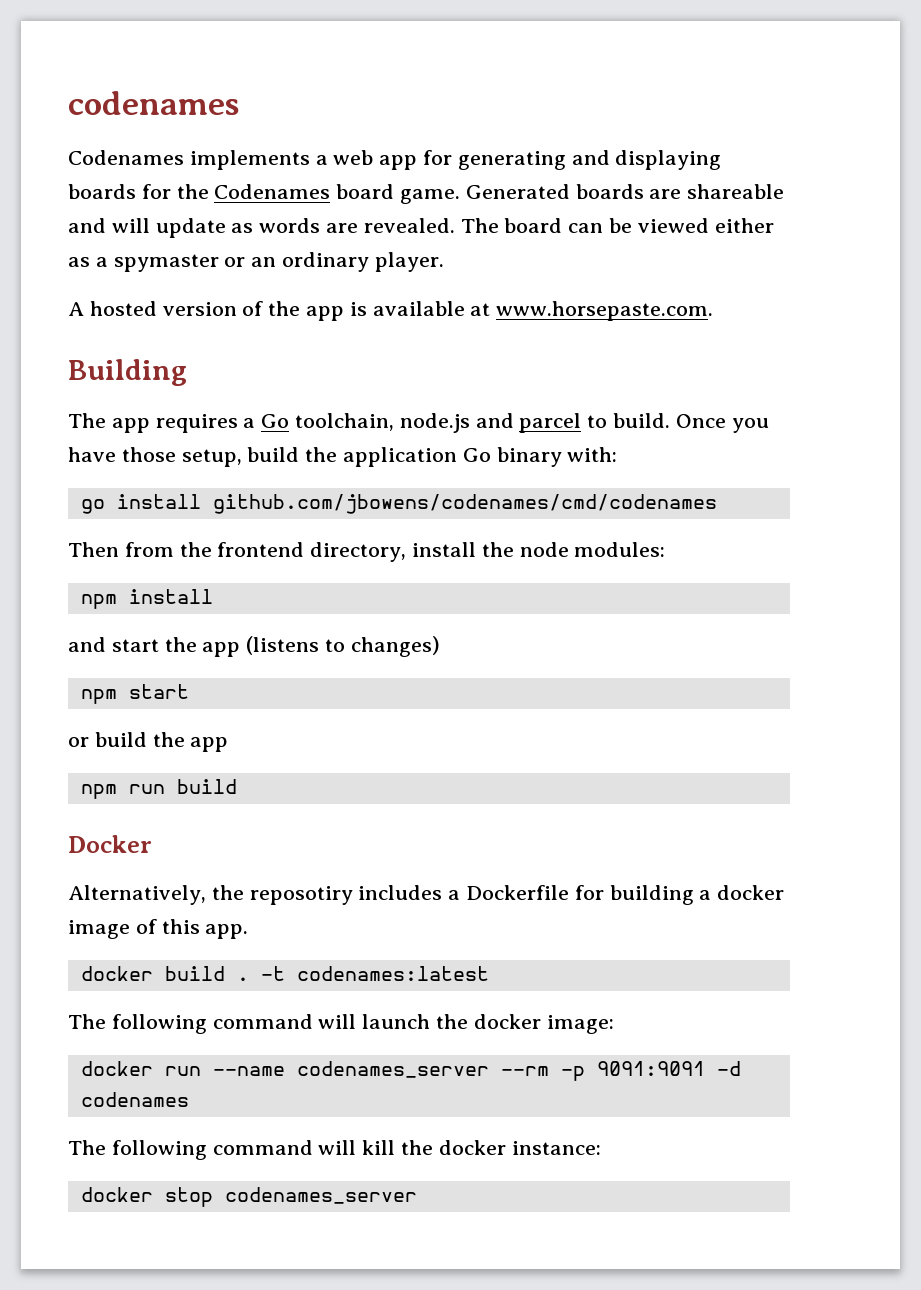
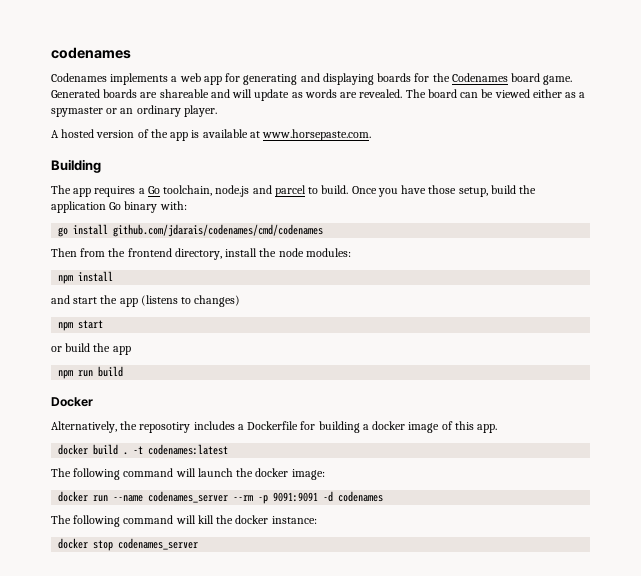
[212,494,717,514] github.com/jbowens/codenames/cmd/codenames -> [113,224,324,237] github.com/jdarais/codenames/cmd/codenames

